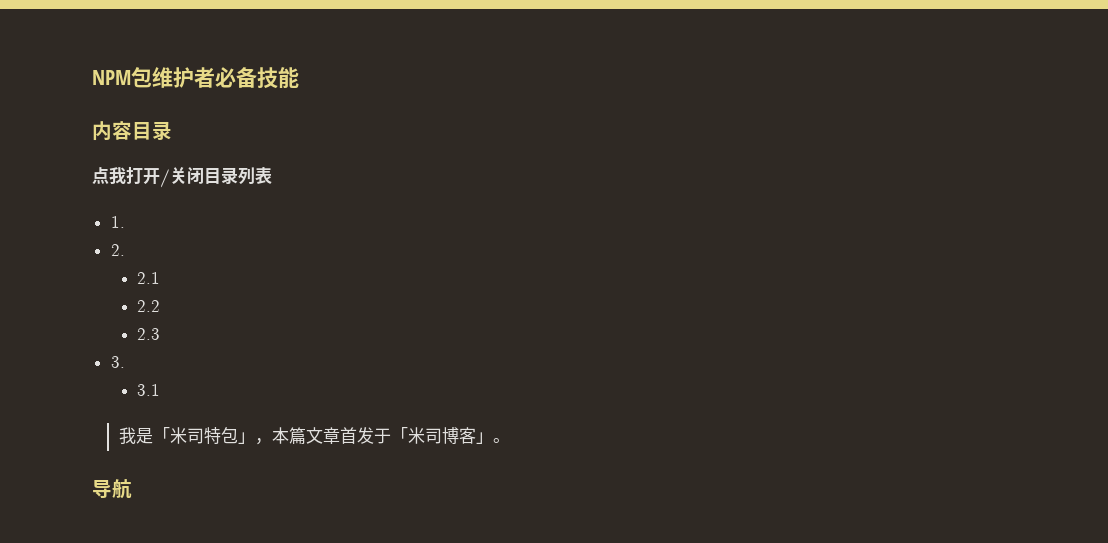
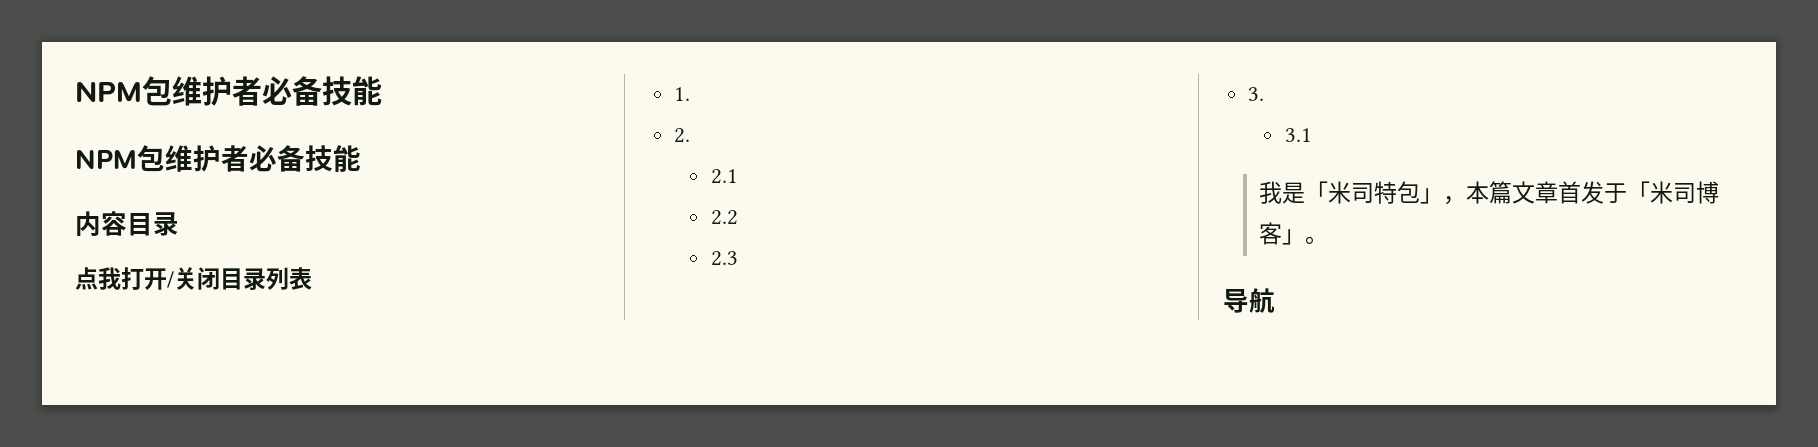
[92,67,299,89] NPM包维护者必备技能 -> [75,76,382,106] [75,145,361,172] NPM包维护者必备技能 // NPM包维护者必备技能

